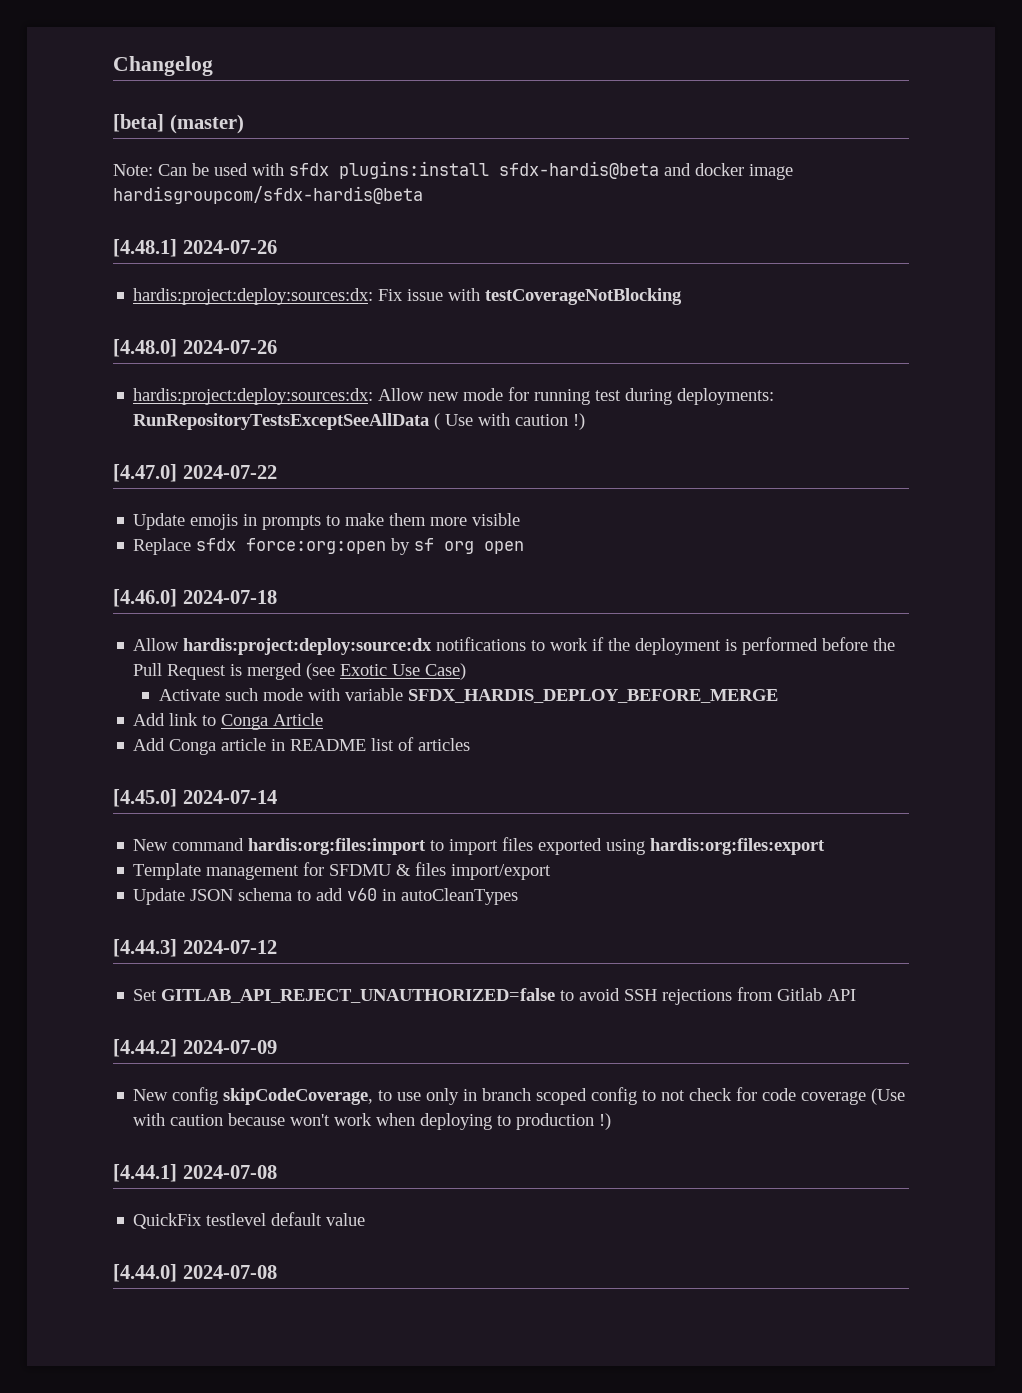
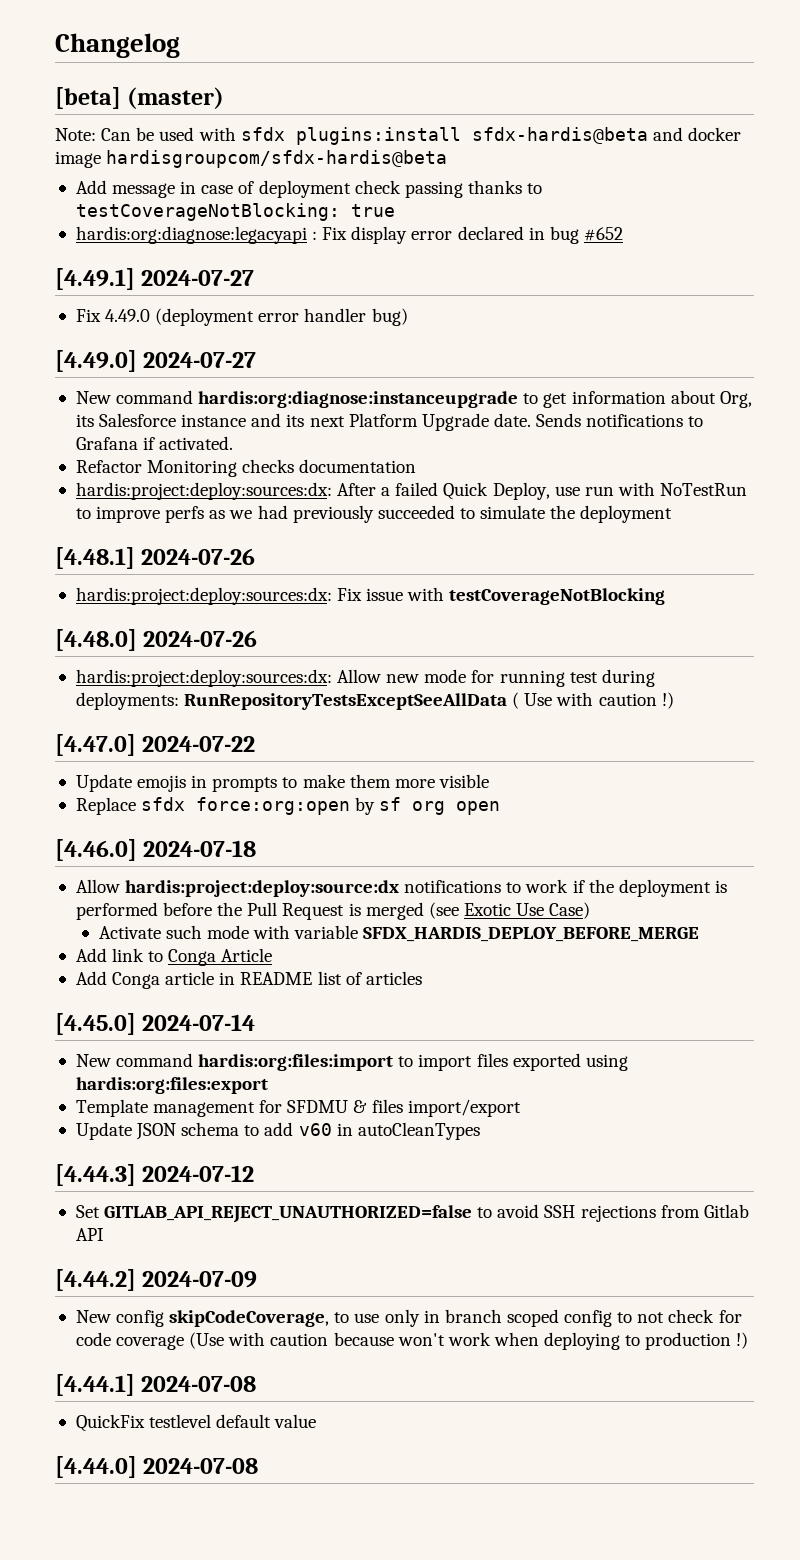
(423, 195) none -> [75,180,543,198] [75,203,395,221] [75,226,623,244] [55,268,255,290] [75,308,408,326] [55,350,257,372] [75,390,752,408] [75,413,704,431] [75,436,234,450] [75,459,417,477] [75,482,748,500] [75,505,673,523] // Add message in case of deployment check passing thanks to testCoverageNotBlocking: true // hardis:org:diagnose:legacyapi : Fix display error declared in bug #652 // [4.49.1] 2024-07-27 // Fix 4.49.0 (deployment error handler bug) // [4.49.0] 2024-07-27 // New command hardis:org:diagnose:instanceupgrade to get information about Org, its Salesforce instance and its next Platform Upgrade date. Sends notifications to Grafana if activated. // Refactor Monitoring checks documentation // hardis:project:deploy:sources:dx: After a failed Quick Deploy, use run with NoTestRun to improve perfs as we had previously succeeded to simulate the deployment

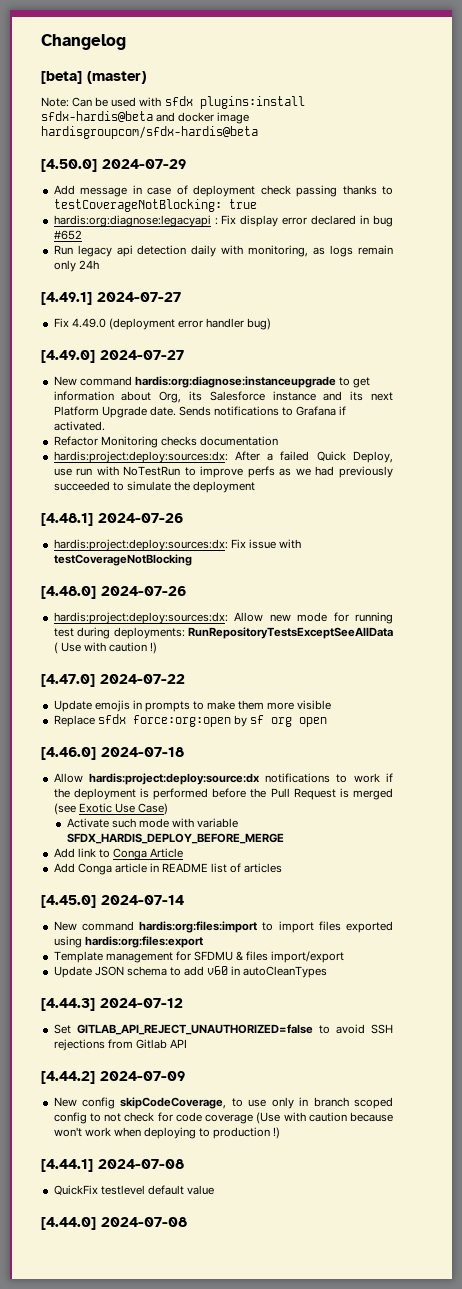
(448, 159) none -> [41,159,186,172] // [4.50.0] 2024-07-29
(623, 234) none -> [53,245,394,257] [53,260,99,272] // Run legacy api detection daily with monitoring, as logs remain only 24h

